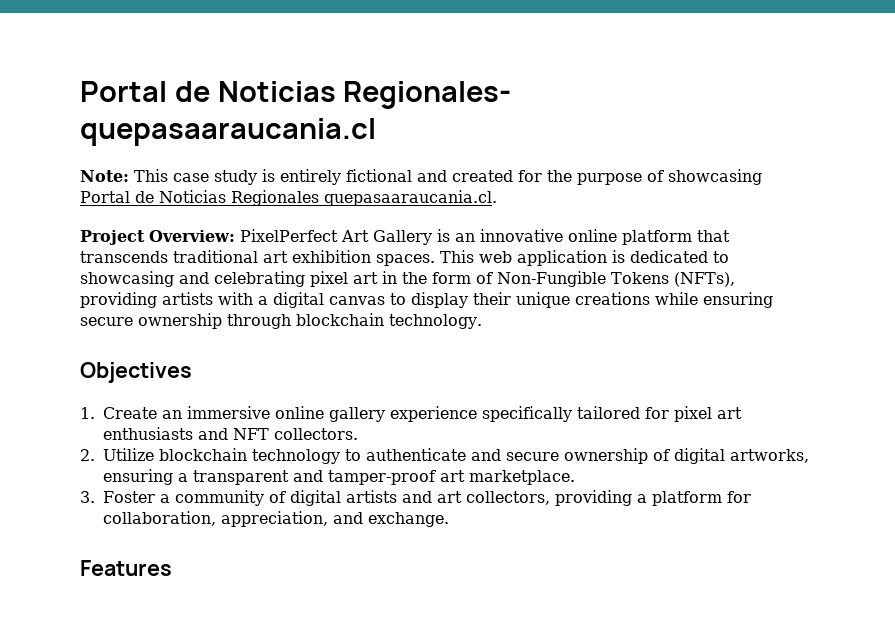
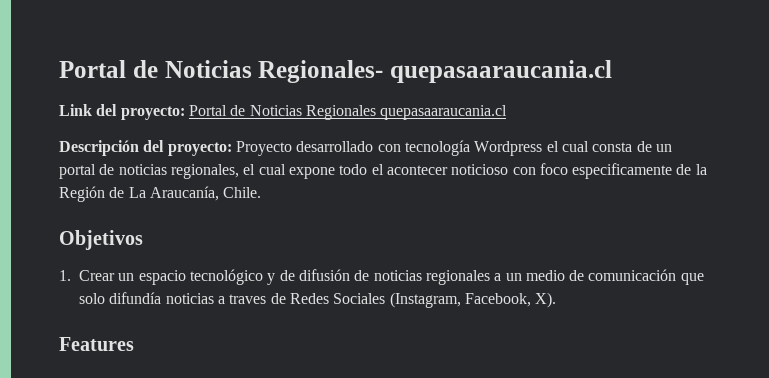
[80,169,762,185] [80,190,497,206] [80,229,730,245] [80,250,729,266] [80,271,735,287] [80,292,773,308] [80,313,482,329] [80,362,192,383] [80,406,742,422] [103,427,358,440] [80,448,809,464] [103,469,575,485] [80,490,751,506] [103,511,449,527] Note: This case study is entirely fictional and created for the purpose of showcasing Portal de Noticias Regionales quepasaaraucania.cl. // Project Overview: PixelPerfect Art Gallery is an innovative online platform that transcends traditional art exhibition spaces. This web application is dedicated to showcasing and celebrating pixel art in the form of Non-Fungible Tokens (NFTs), providing artists with a digital canvas to display their unique creations while ensuring secure ownership through blockchain technology. // Objectives // 1. Create an immersive online gallery experience specifically tailored for pixel art enthusiasts and NFT collectors. // 2. Utilize blockchain technology to authenticate and secure ownership of digital artworks, ensuring a transparent and tamper-proof art marketplace. // 3. Foster a community of digital artists and art collectors, providing a platform for collaboration, appreciation, and exchange. -> [59,104,508,120] [59,140,672,156] [59,163,707,179] [59,186,262,202] [59,230,143,250] [59,269,704,285] [79,292,557,308] Link del proyecto: Portal de Noticias Regionales quepasaaraucania.cl // Descripción del proyecto: Proyecto desarrollado con tecnología Wordpress el cual consta de un portal de noticias regionales, el cual expone todo el acontecer noticioso con foco especificamente de la Región de La Araucanía, Chile. // Objetivos // 1. Crear un espacio tecnológico y de difusión de noticias regionales a un medio de comunicación que solo difundía noticias a traves de Redes Sociales (Instagram, Facebook, X).

